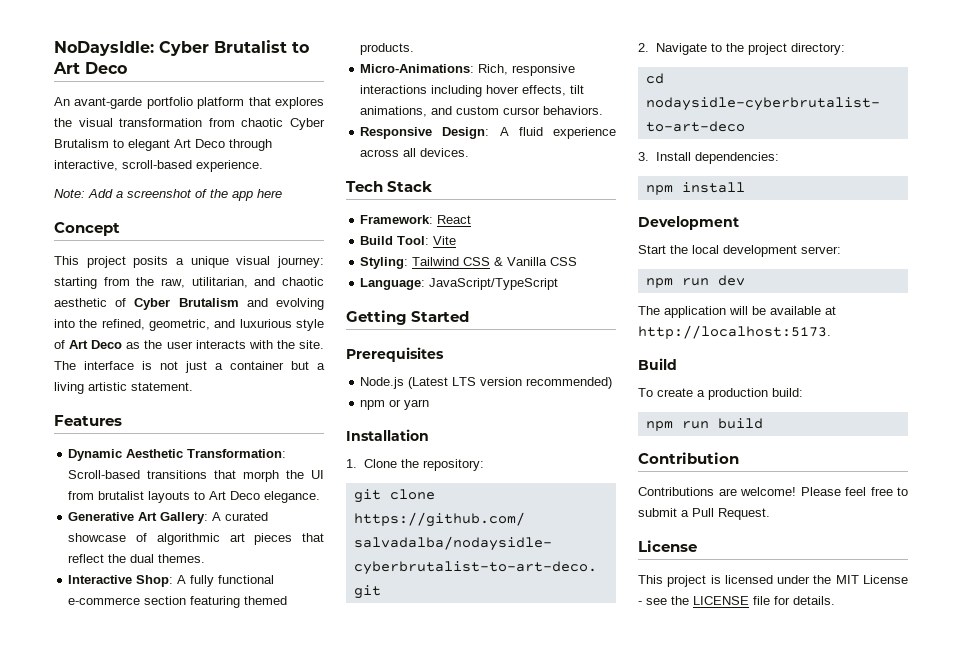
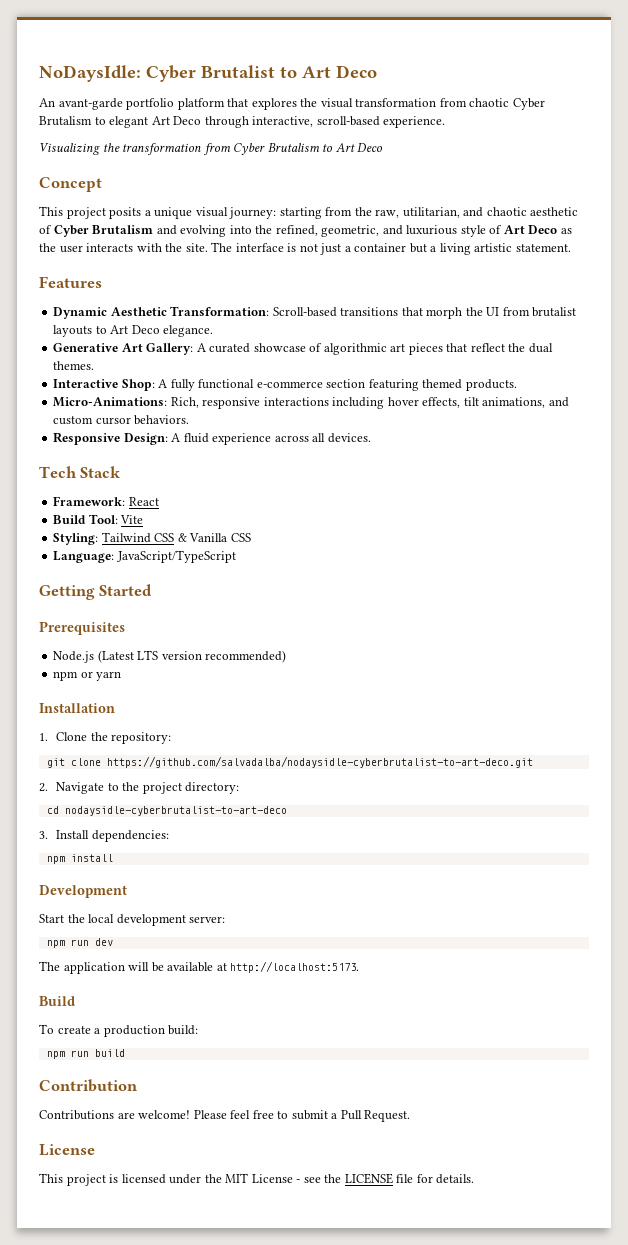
[54,189,282,201] Note: Add a screenshot of the app here -> [39,143,384,155] Visualizing the transformation from Cyber Brutalism to Art Deco

